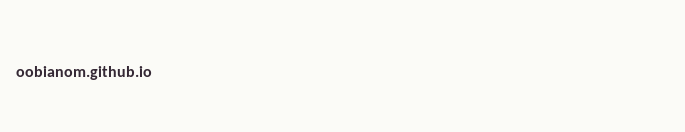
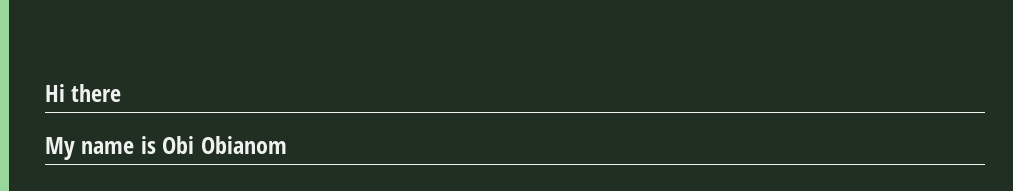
[16,66,152,80] oobianom.github.io -> [45,84,122,102] [45,136,287,160] Hi there // My name is Obi Obianom

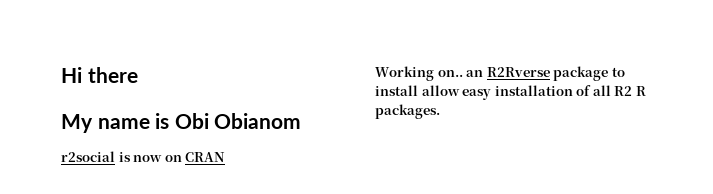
(287, 145) none -> [61,151,226,162] [375,66,625,81] [375,85,646,100] [375,104,440,119] // r2social is now on CRAN // Working on.. an R2Rverse package to install allow easy installation of all R2 R packages.

